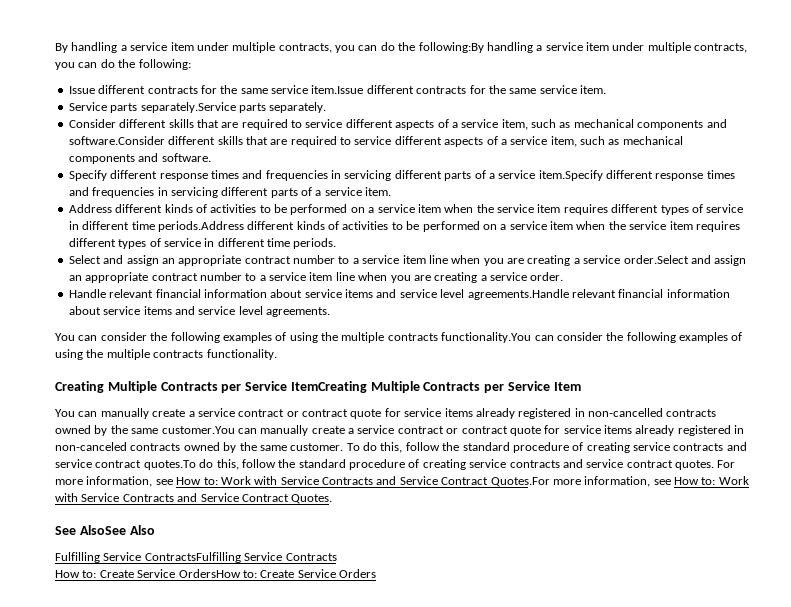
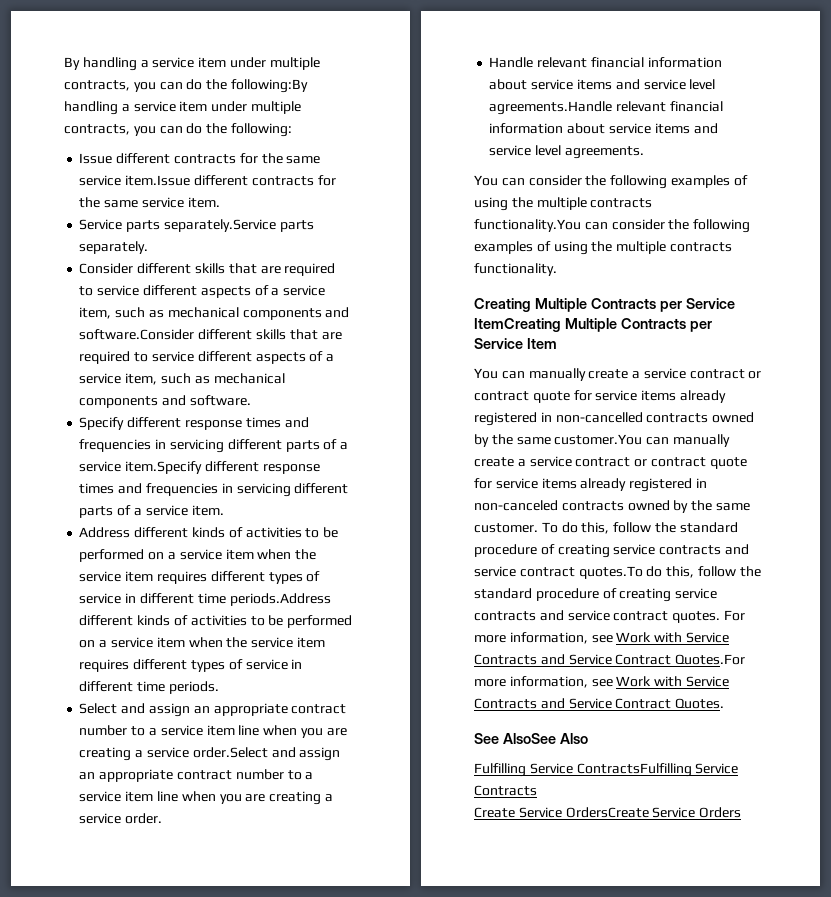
[176,477,218,485] How to: -> (613, 639) none
[674,477,716,485] How to: -> (613, 683) none
[55,569,295,578] How to: Create Service OrdersHow to: Create -> [474,807,649,818] Create Service OrdersCreate

